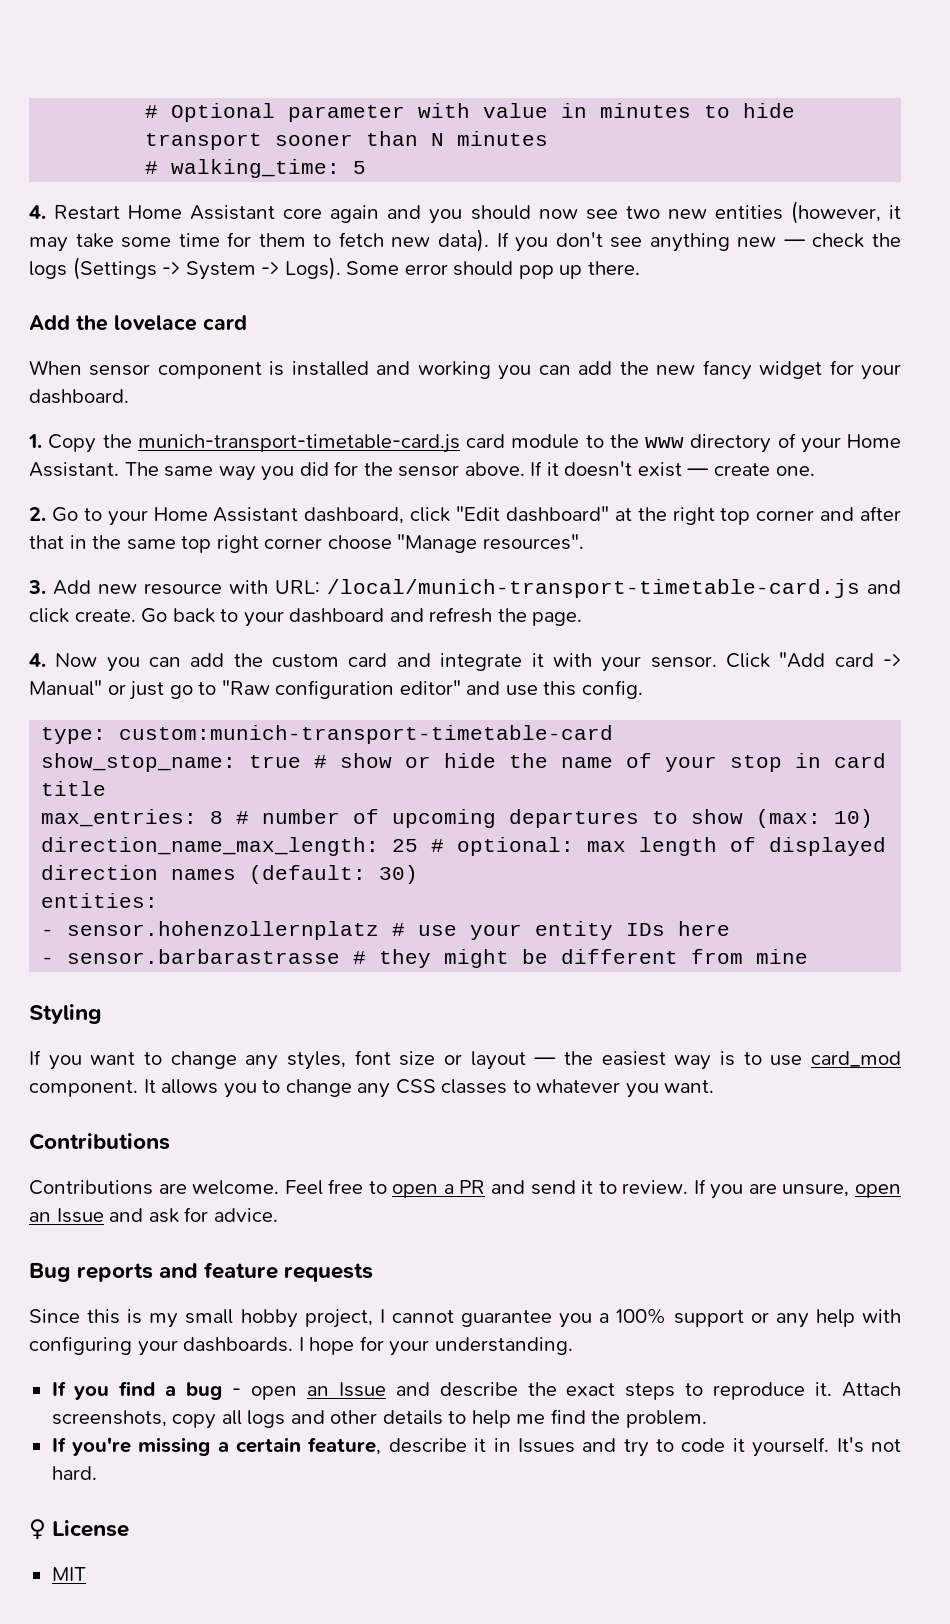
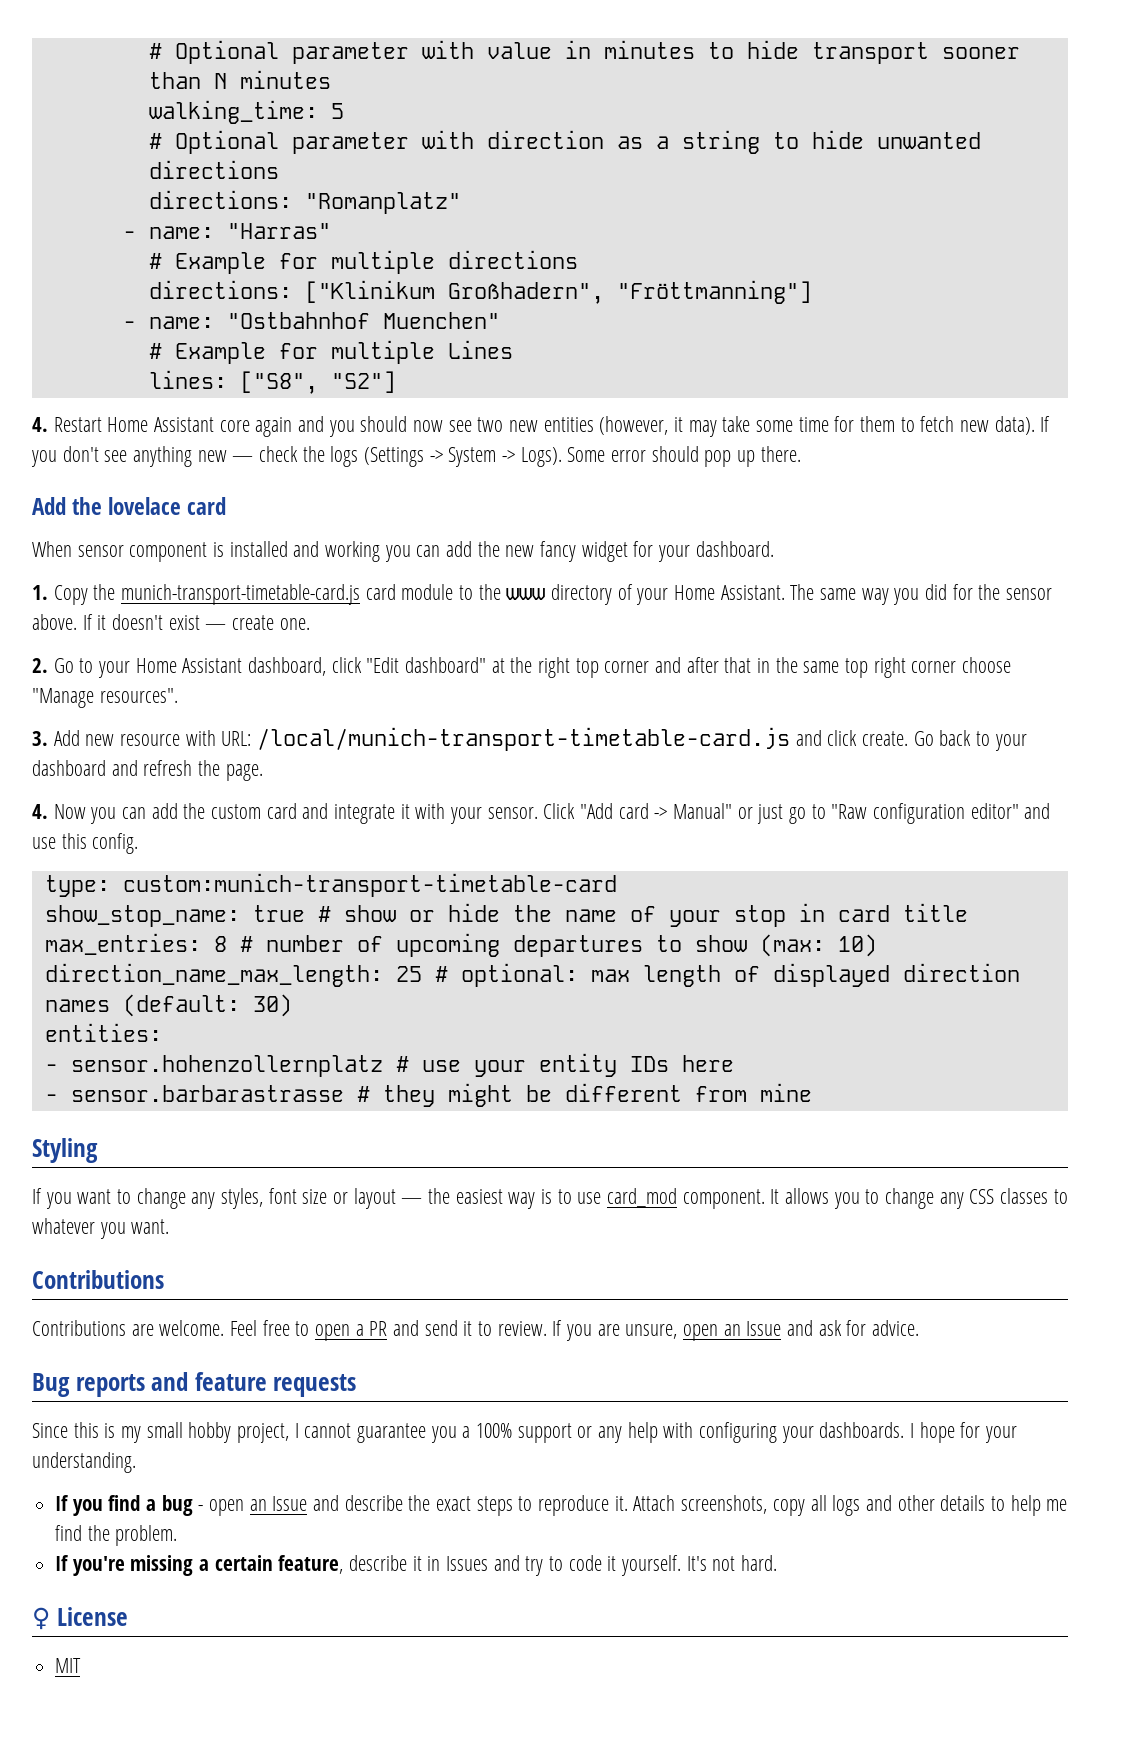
[145,161,159,174] # -> (331, 79) none
(367, 167) none -> [148,130,981,154] [148,160,279,179] [148,190,461,214] [122,223,331,239] [148,250,578,274] [148,280,812,304] [122,312,500,329] [148,340,513,364] [148,370,396,394] // # Optional parameter with direction as a string to hide unwanted directions // directions: "Romanplatz" // - name: "Harras" // # Example for multiple directions // directions: ["Klinikum Großhadern", "Fröttmanning"] // - name: "Ostbahnhof Muenchen" // # Example for multiple Lines // lines: ["S8", "S2"]

